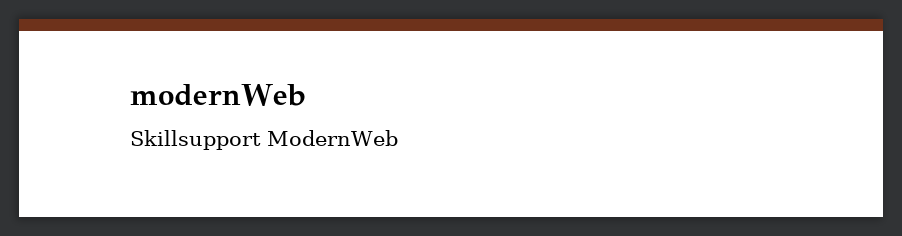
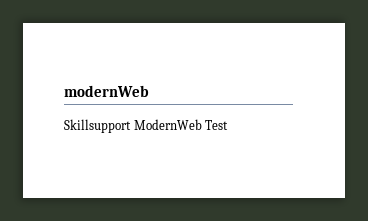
(398, 138) none -> [205,120,229,130] Test

